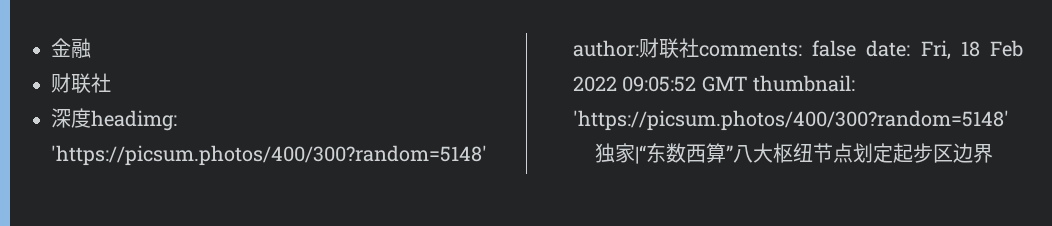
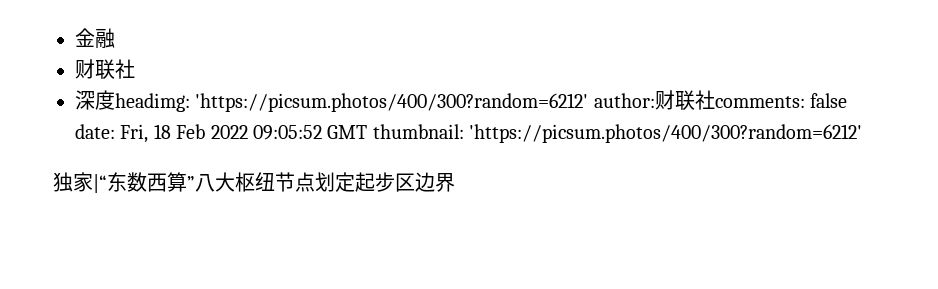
[51,145,487,166] 'https://picsum.photos/400/300?random=5148' -> [195,93,589,112] 'https://picsum.photos/400/300?random=6212'
[573,110,1009,131] 'https://picsum.photos/400/300?random=5148' -> [469,124,863,143] 'https://picsum.photos/400/300?random=6212'

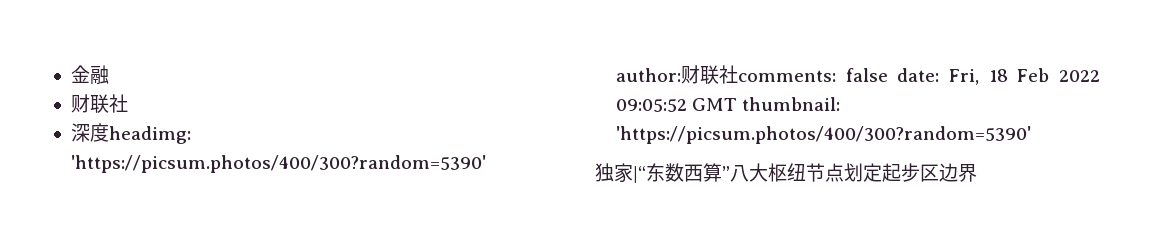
[195,93,589,112] 'https://picsum.photos/400/300?random=6212' -> [70,155,486,173] 'https://picsum.photos/400/300?random=5390'
[469,124,863,143] 'https://picsum.photos/400/300?random=6212' -> [615,126,1031,144] 'https://picsum.photos/400/300?random=5390'

